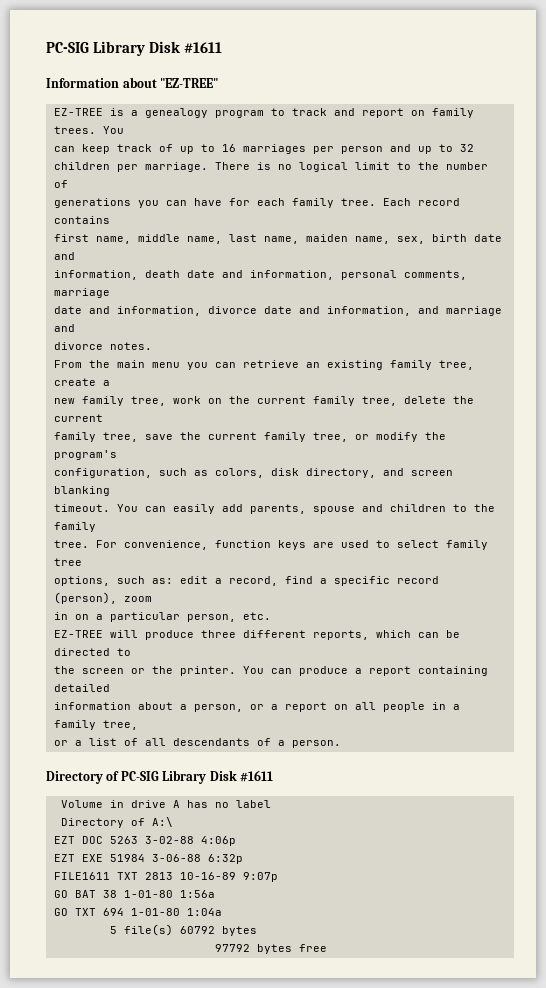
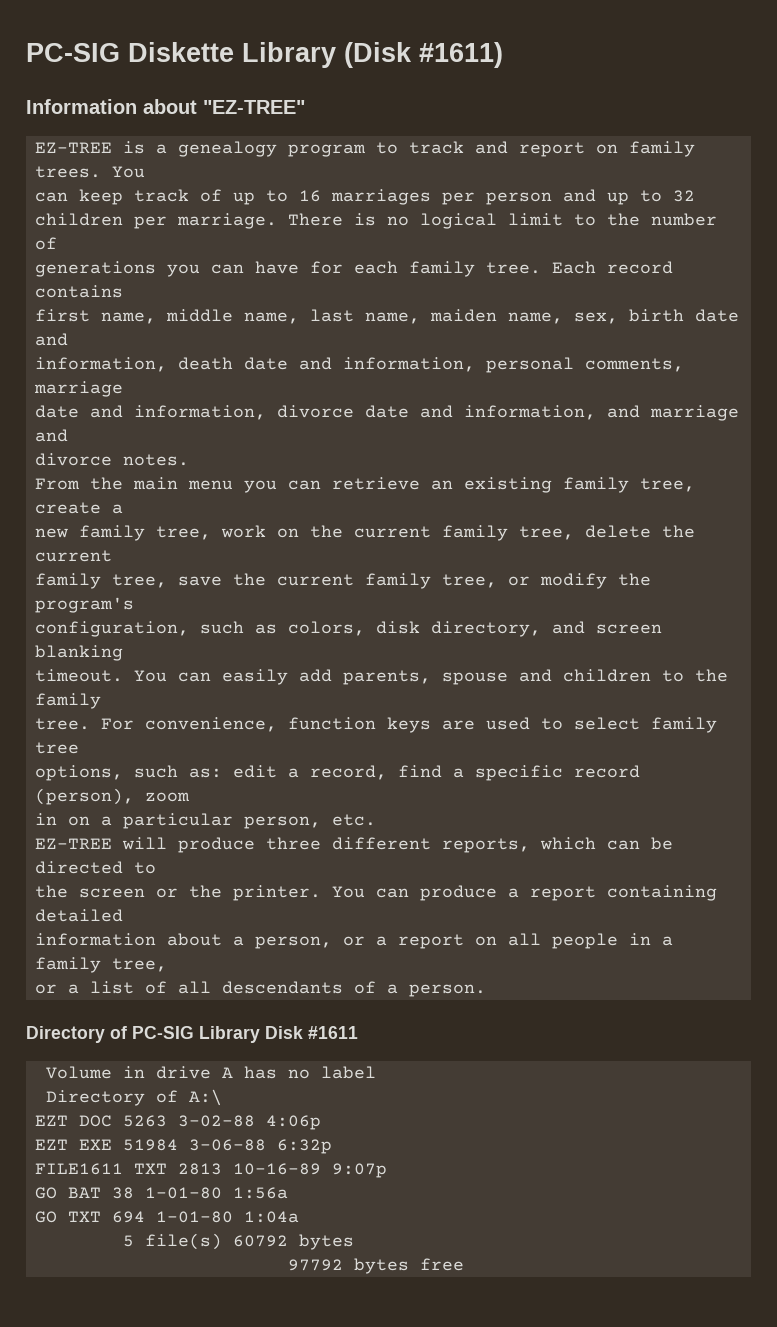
[46,41,222,56] PC-SIG Library Disk #1611 -> [26,42,503,68] PC-SIG Diskette Library (Disk #1611)

